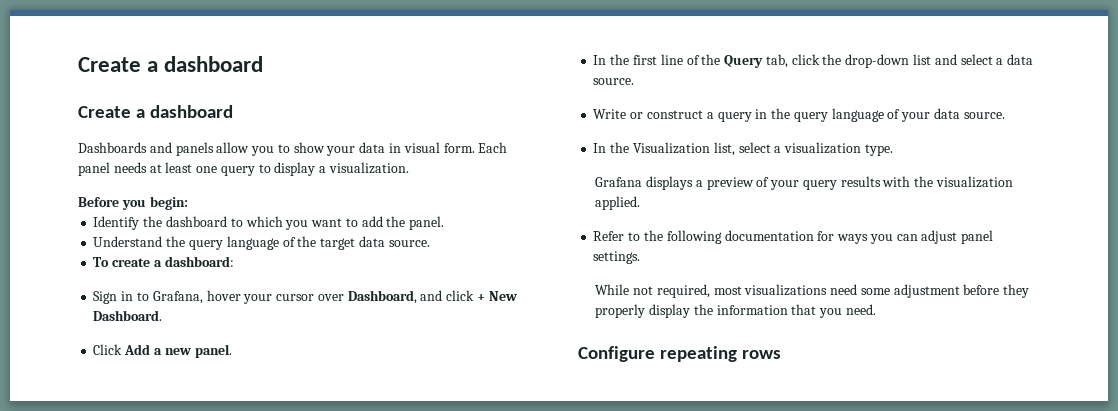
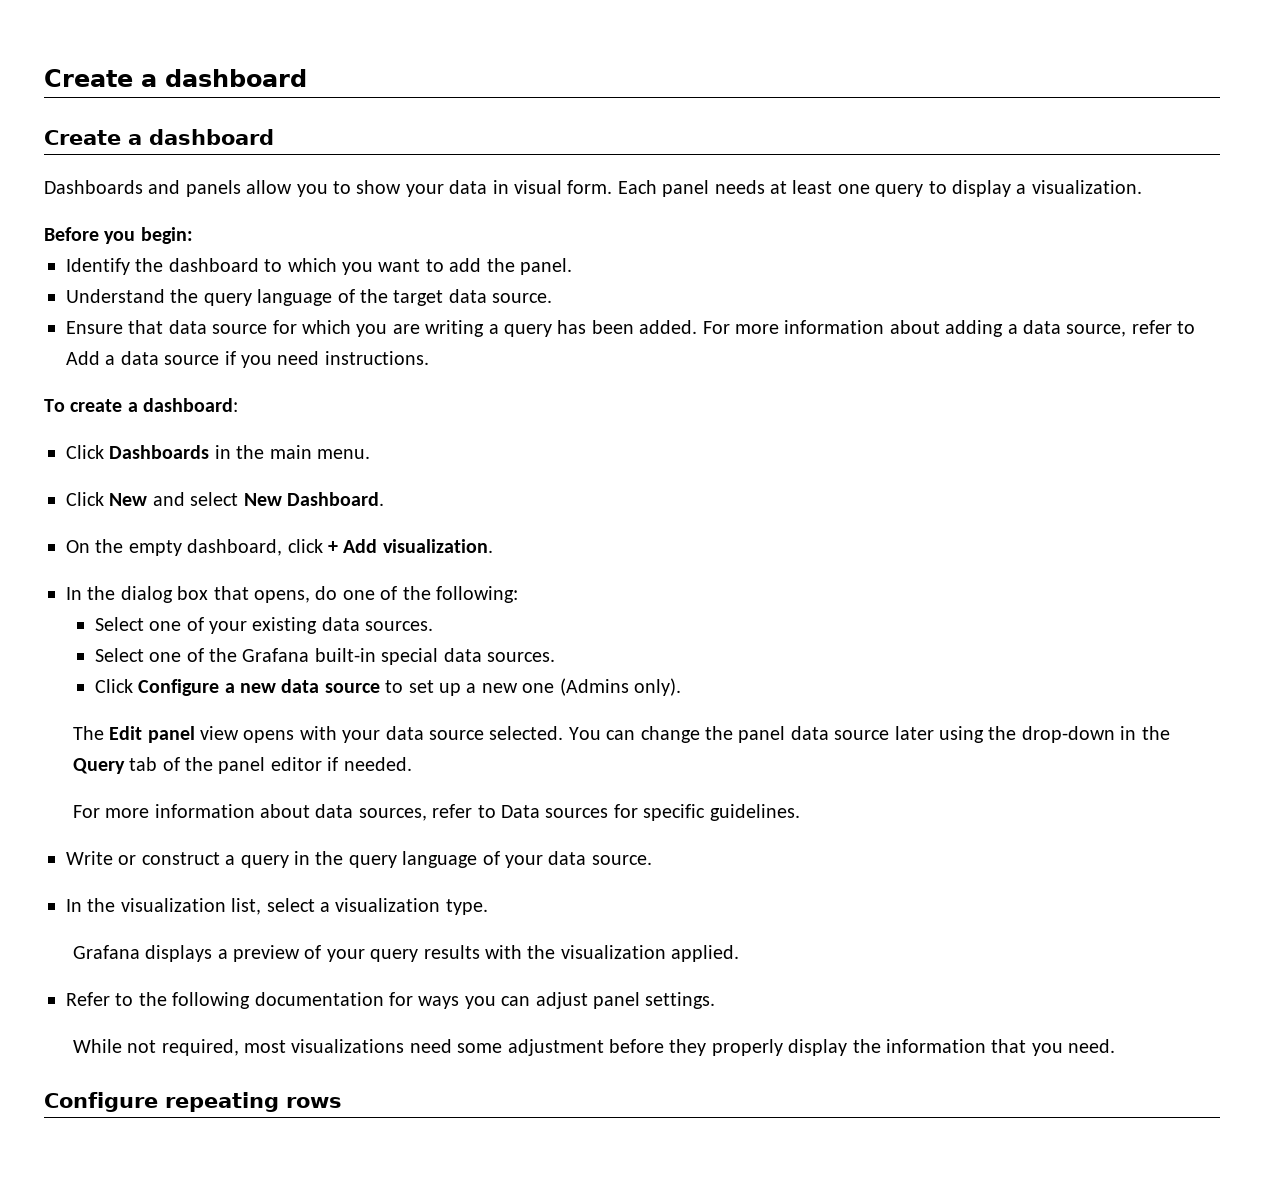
[93,256,234,267] [93,290,517,304] [93,310,163,321] [93,344,232,358] [593,54,1034,68] [593,78,635,85] To create a dashboard: // Sign in to Grafana, hover your cursor over Dashboard, and click + New Dashboard. // Click Add a new panel. // In the first line of the Query tab, click the drop-down list and select a data source. -> [66,320,1196,337] [66,351,429,368] [44,398,239,412] [66,445,370,459] [66,492,384,506] [66,539,493,556] [66,586,518,603] [94,617,434,634] [94,648,555,665] [94,678,681,696] [72,726,1170,743] [72,757,412,774] [72,804,800,821] Ensure that data source for which you are writing a query has been added. For more information about adding a data source, refer to Add a data source if you need instructions. // To create a dashboard: // Click Dashboards in the main menu. // Click New and select New Dashboard. // On the empty dashboard, click + Add visualization. // In the dialog box that opens, do one of the following: // Select one of your existing data sources. // Select one of the Grafana built-in special data sources. // Click Configure a new data source to set up a new one (Admins only). // The Edit panel view opens with your data source selected. You can change the panel data source later using the drop-down in the Query tab of the panel editor if needed. // For more information about data sources, refer to Data sources for specific guidelines.
[632,142,710,154] Visualization -> [120,898,226,912] visualization

